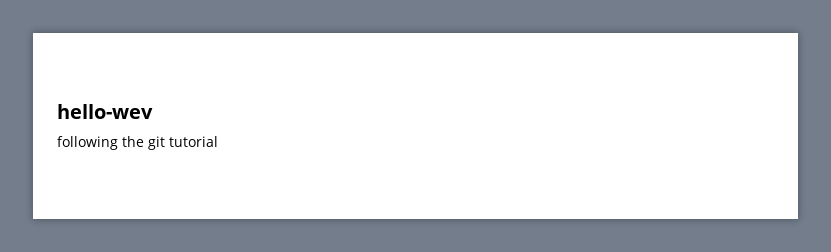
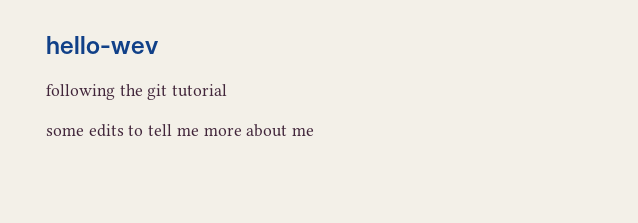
(218, 141) none -> [46,124,315,137] // some edits to tell me more about me

